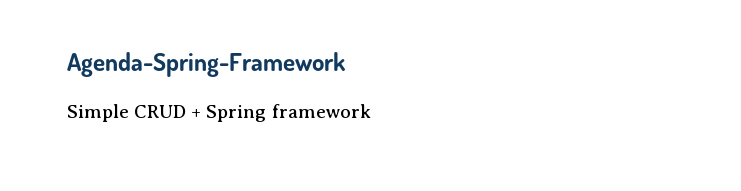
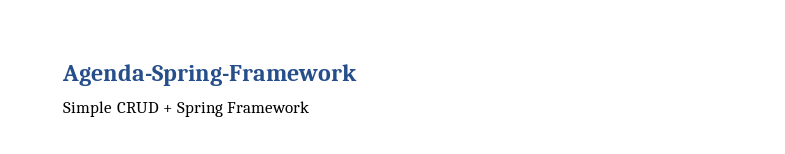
[271,104,371,118] framework -> [227,101,310,113] Framework

